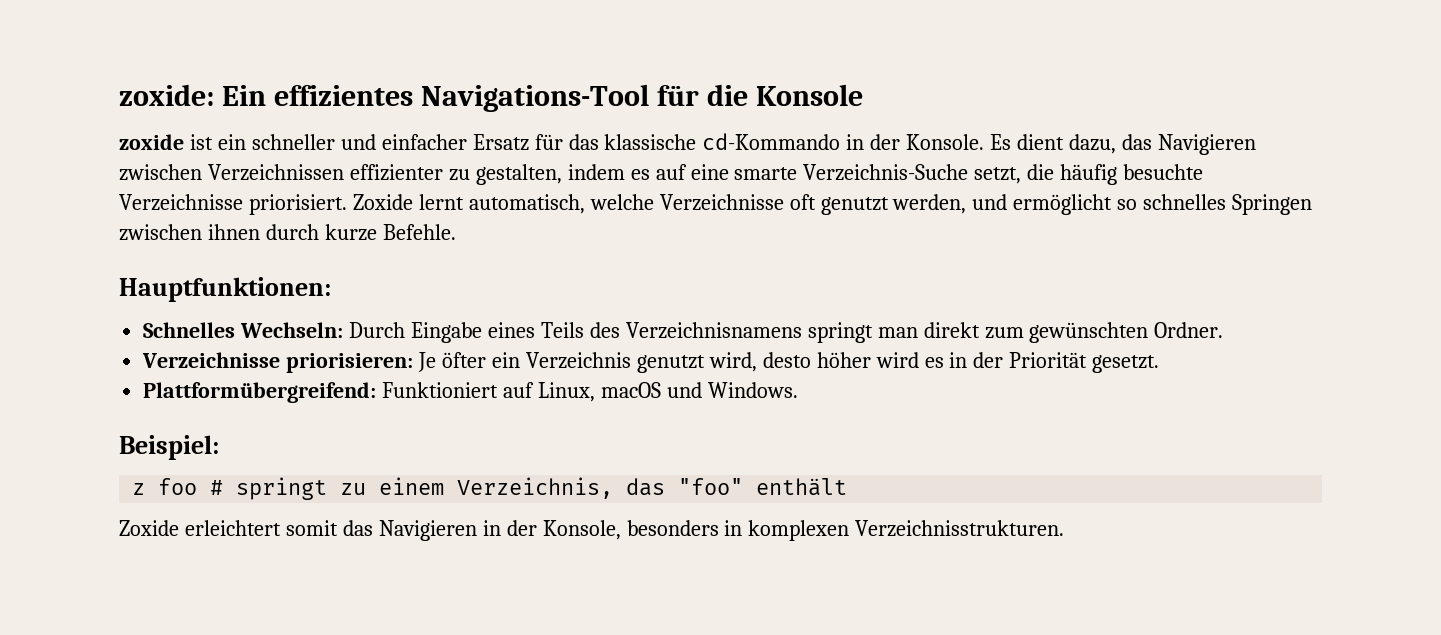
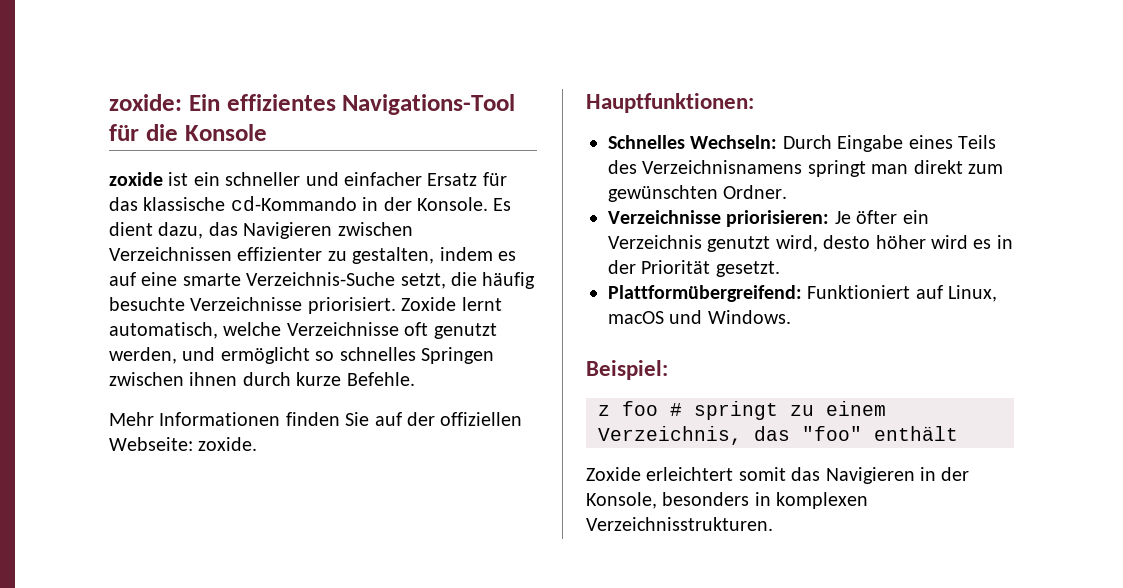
(456, 232) none -> [109,412,523,426] [109,437,258,451] // Mehr Informationen finden Sie auf der offiziellen Webseite: zoxide.

